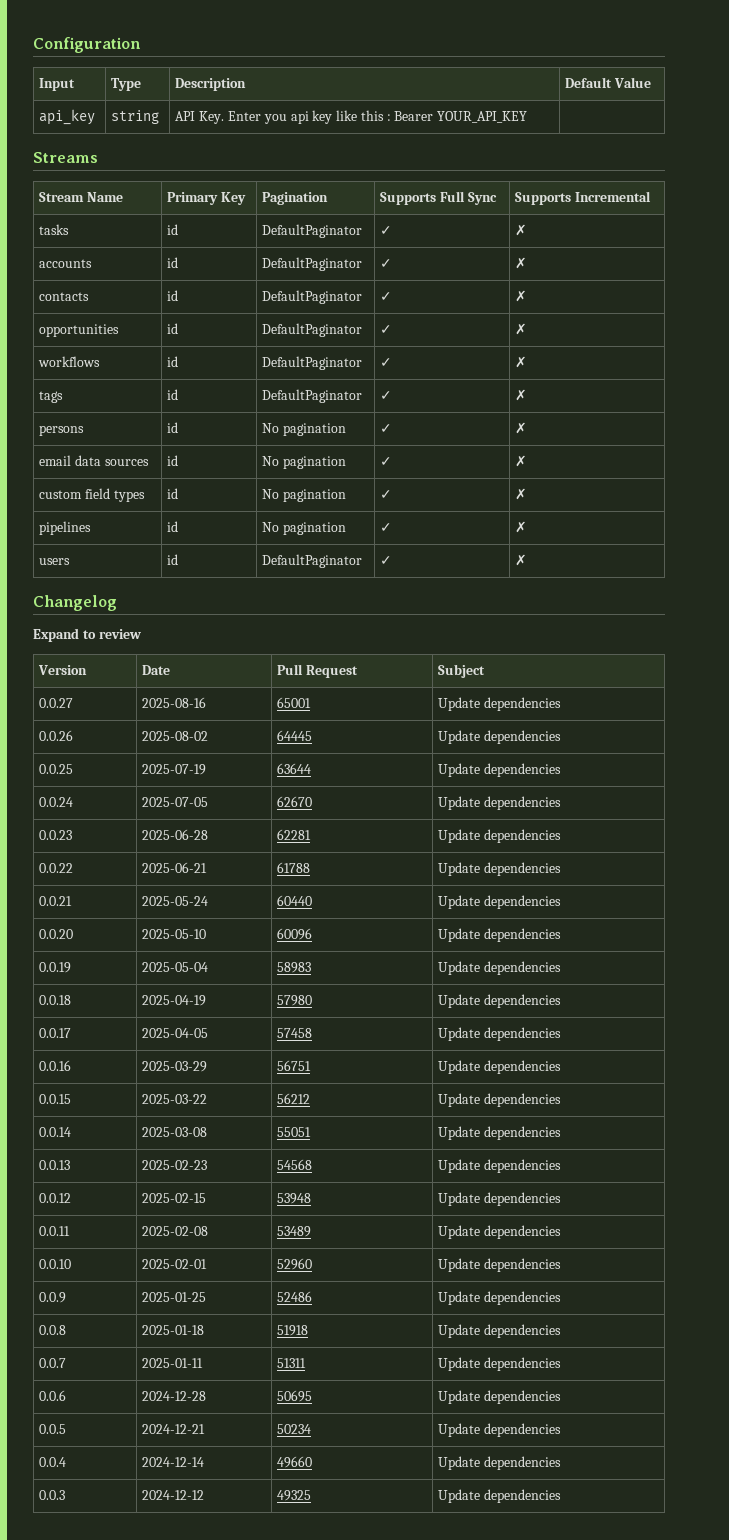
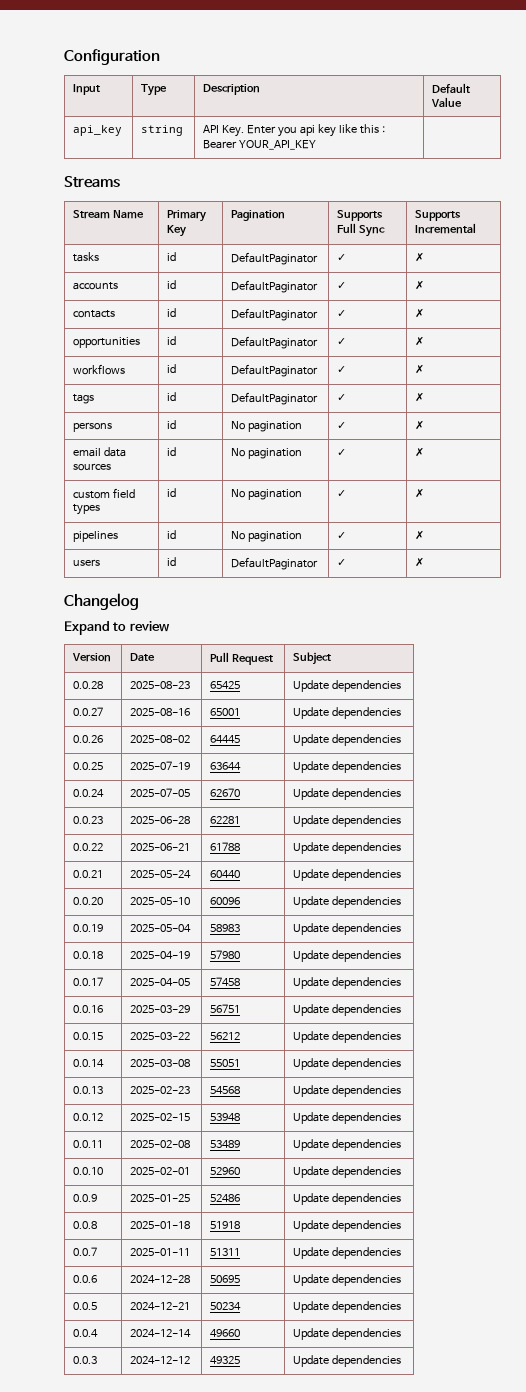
(486, 671) none -> [73,681,104,689] [130,681,191,689] [210,681,241,689] [293,680,402,692] // 0.0.28 | 2025-08-23 | 65425 | Update dependencies

